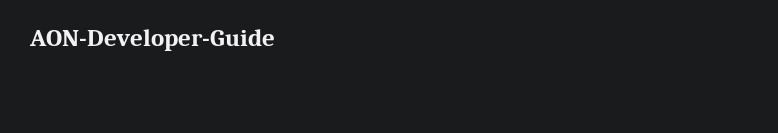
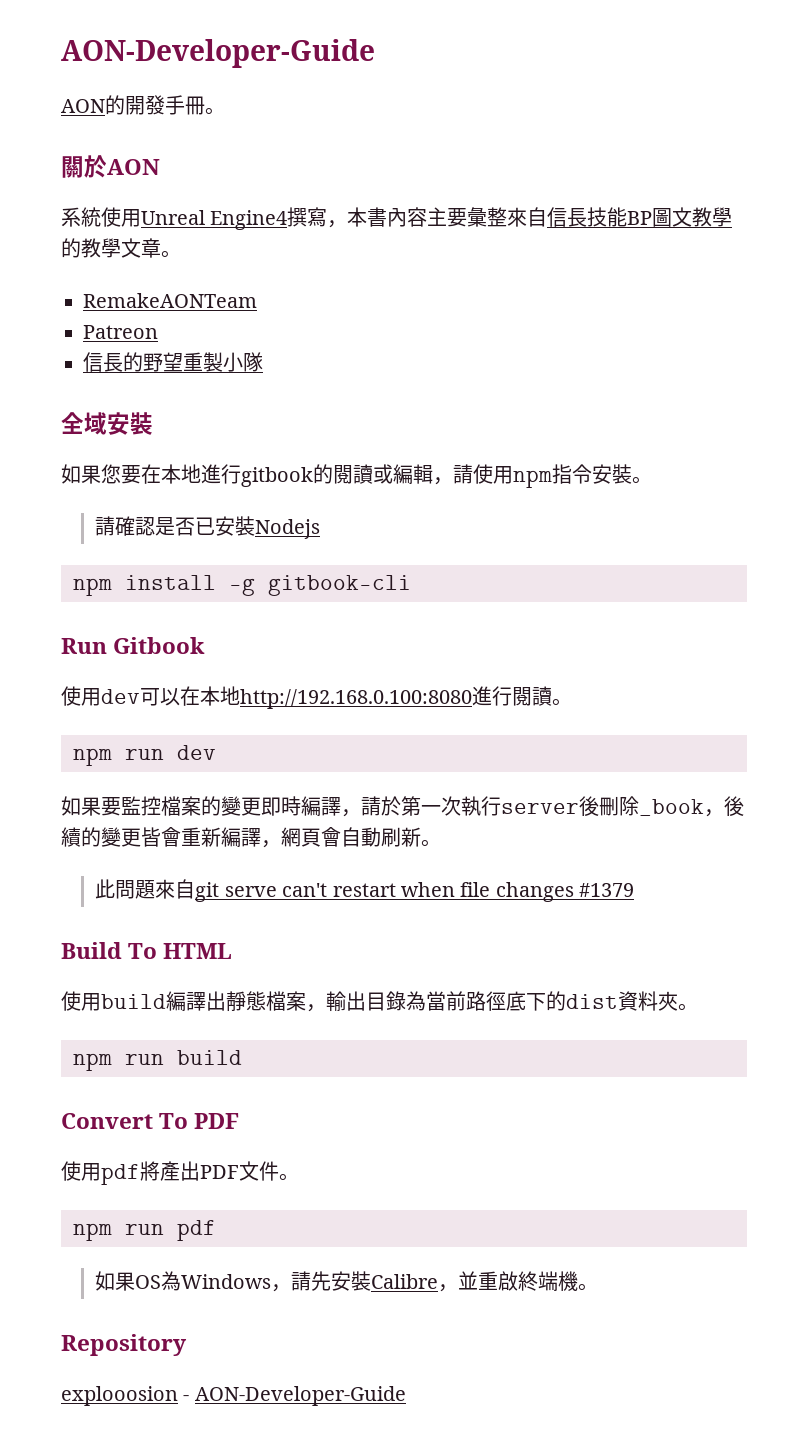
[29,29,275,51] AON-Developer-Guide -> [61,39,375,68] [61,95,225,115] [61,155,160,178] [61,207,733,230] [61,238,181,258] [83,293,257,308] [83,325,158,339] [83,352,263,372] [61,412,153,435] [61,464,652,488] [95,516,321,539] [73,575,411,596] [61,637,206,654] [61,686,572,709] [73,745,216,766] [61,796,744,817] [61,827,441,848] [95,879,635,902] [61,942,233,959] [61,991,698,1012] [73,1050,242,1071] [61,1113,240,1129] [61,1161,299,1185] [73,1220,216,1241] [95,1271,599,1292] [61,1334,187,1356] [61,1386,406,1406] AON-Developer-Guide // AON的開發手冊。 // 關於AON // 系統使用Unreal Engine4撰寫，本書內容主要彙整來自信長技能BP圖文教學的教學文章。 // RemakeAONTeam // Patreon // 信長的野望重製小隊 // 全域安裝 // 如果您要在本地進行gitbook的閱讀或編輯，請使用npm指令安裝。 // 請確認是否已安裝Nodejs // npm install -g gitbook-cli // Run Gitbook // 使用dev可以在本地http://192.168.0.100:8080進行閱讀。 // npm run dev // 如果要監控檔案的變更即時編譯，請於第一次執行server後刪除_book，後續的變更皆會重新編譯，網頁會自動刷新。 // 此問題來自git serve can't restart when file changes #1379 // Build To HTML // 使用build編譯出靜態檔案，輸出目錄為當前路徑底下的dist資料夾。 // npm run build // Convert To PDF // 使用pdf將產出PDF文件。 // npm run pdf // 如果OS為Windows，請先安裝Calibre，並重啟終端機。 // Repository // explooosion - AON-Developer-Guide

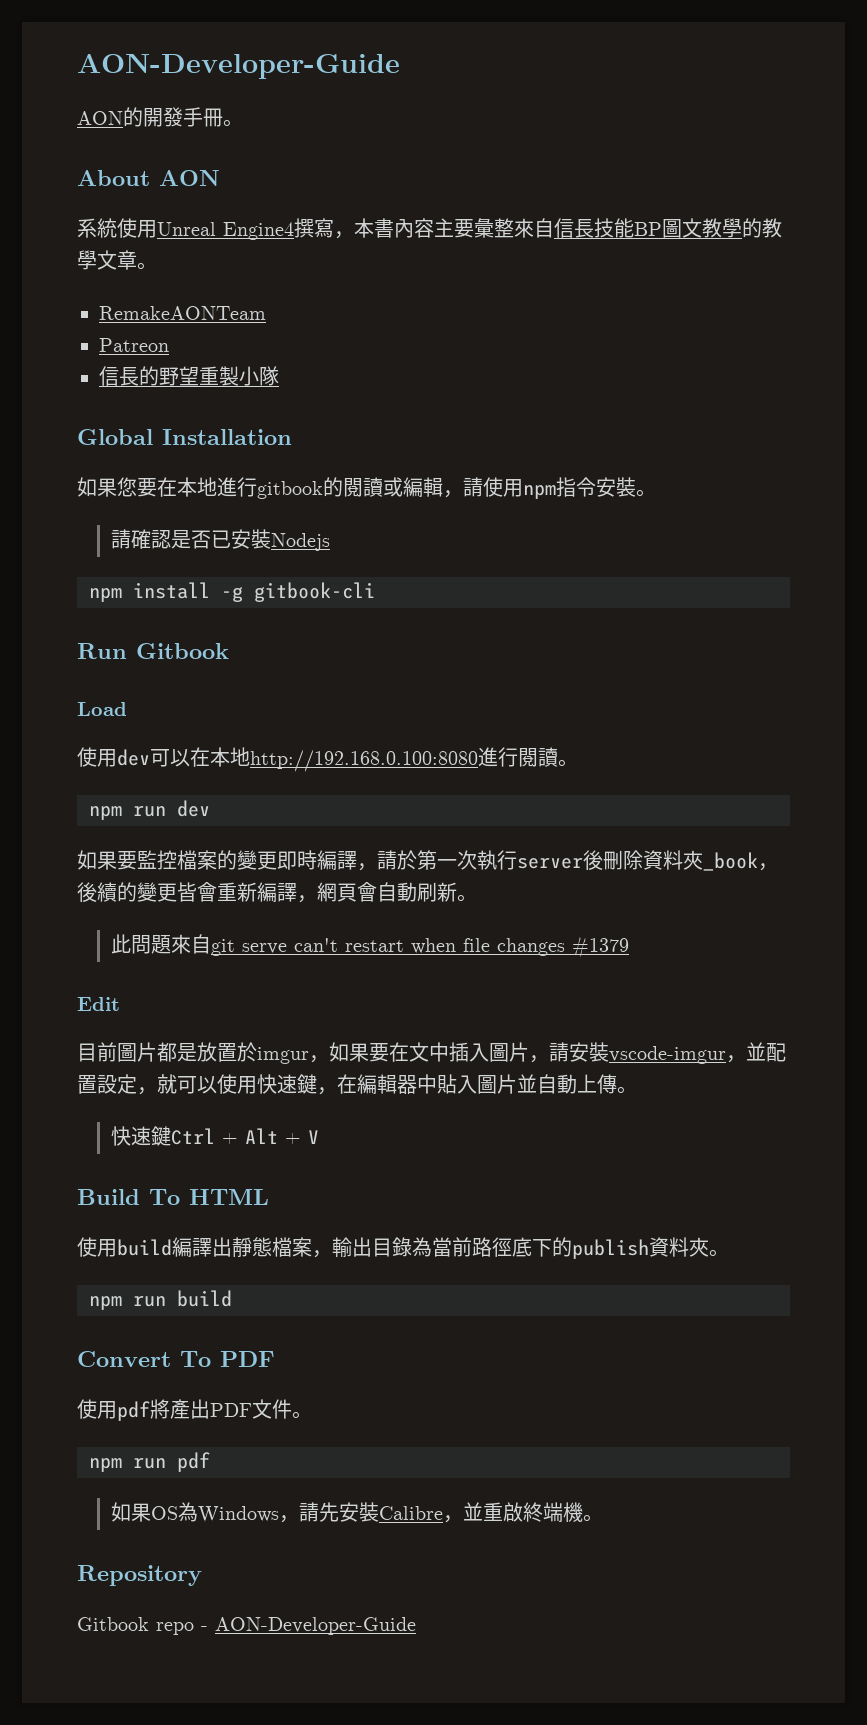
[61,155,107,178] 關於 -> [77,170,150,186] About
[61,412,153,435] 全域安裝 -> [77,429,292,445] Global Installation
(206, 645) none -> [77,702,127,716] // Load
(639, 806) none -> [643,850,703,870] 資料夾
(635, 890) none -> [77,997,120,1011] [77,1042,786,1064] [77,1074,637,1095] [110,1126,319,1146] // Edit // 目前圖片都是放置於imgur，如果要在文中插入圖片，請安裝vscode-imgur，並配置設定，就可以使用快速鍵，在編輯器中貼入圖片並自動上傳。 // 快速鍵Ctrl + Alt + V
[566,994,618,1009] dist -> [572,1239,649,1259] publish
[61,1386,178,1406] explooosion -> [77,1617,194,1635] Gitbook repo

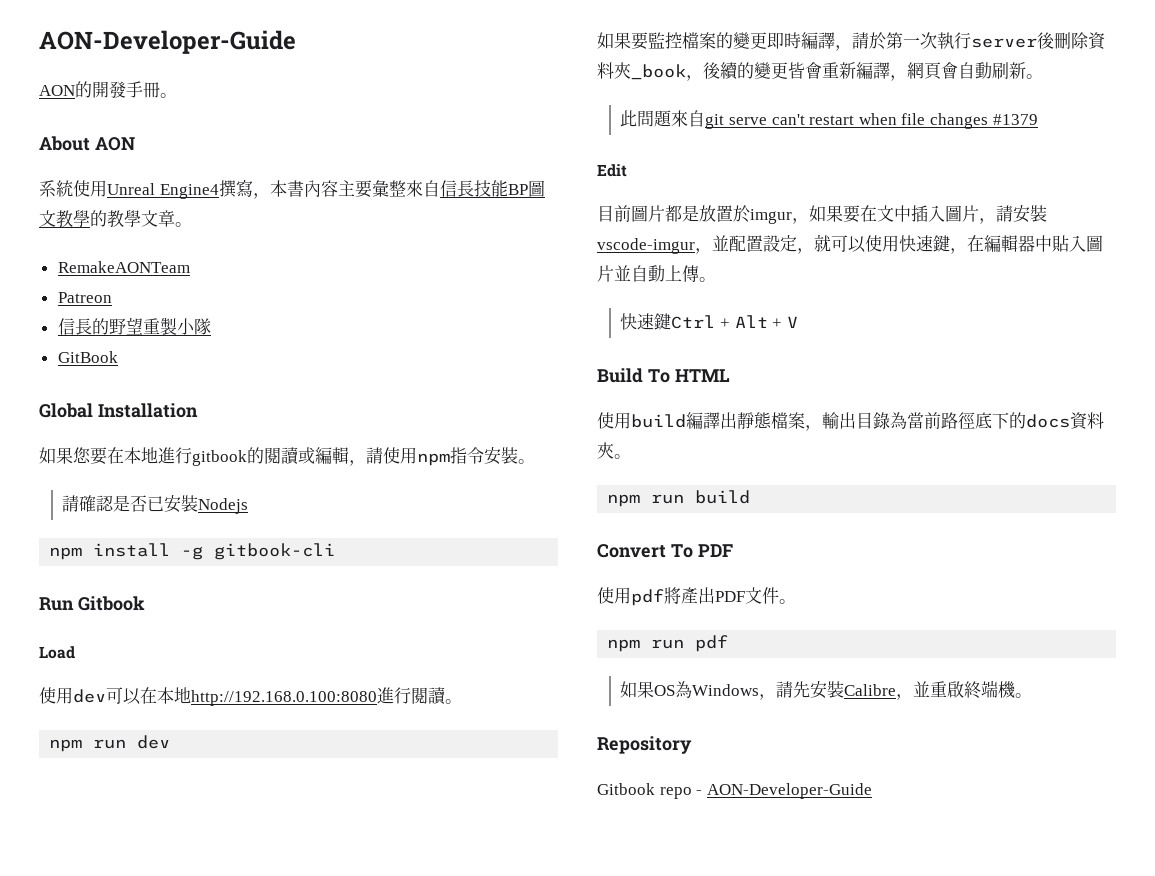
(279, 376) none -> [57,351,118,363] // GitBook
[572,1239,649,1259] publish -> [1026,414,1070,428] docs

